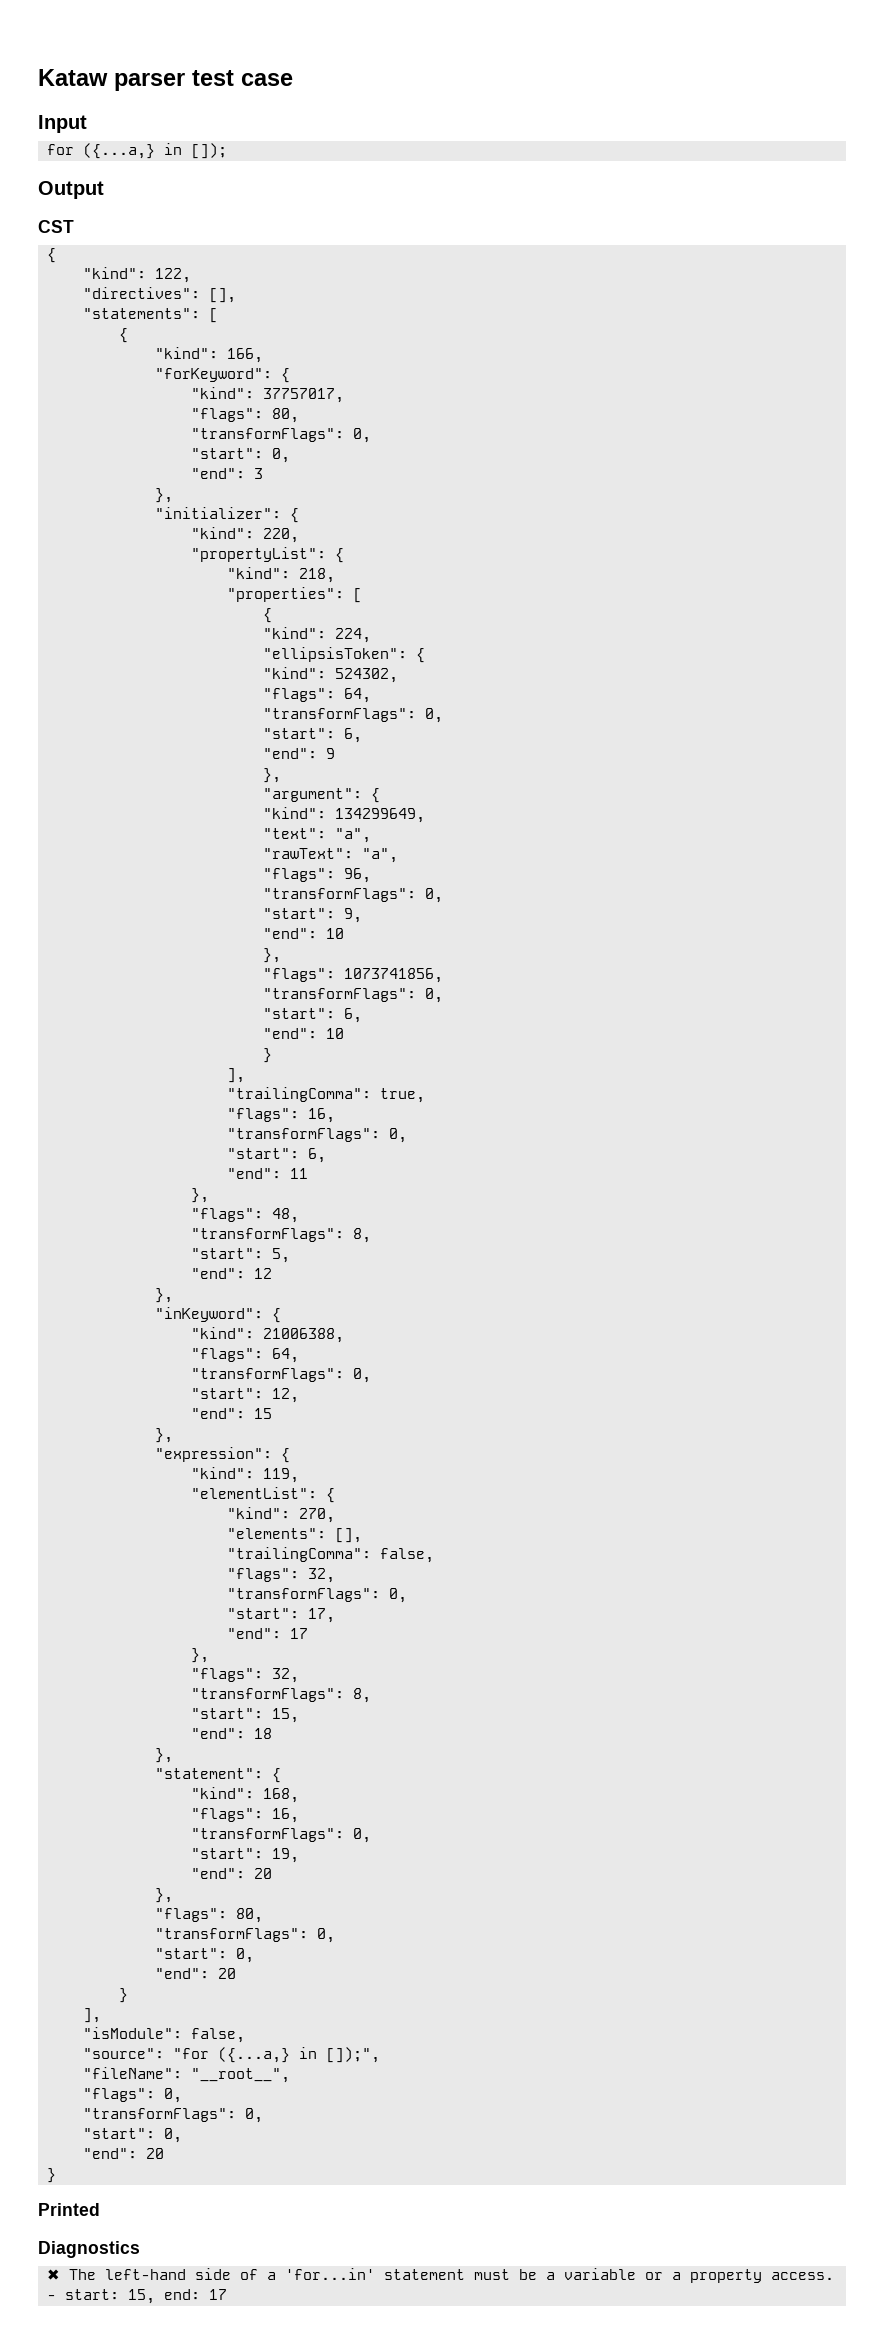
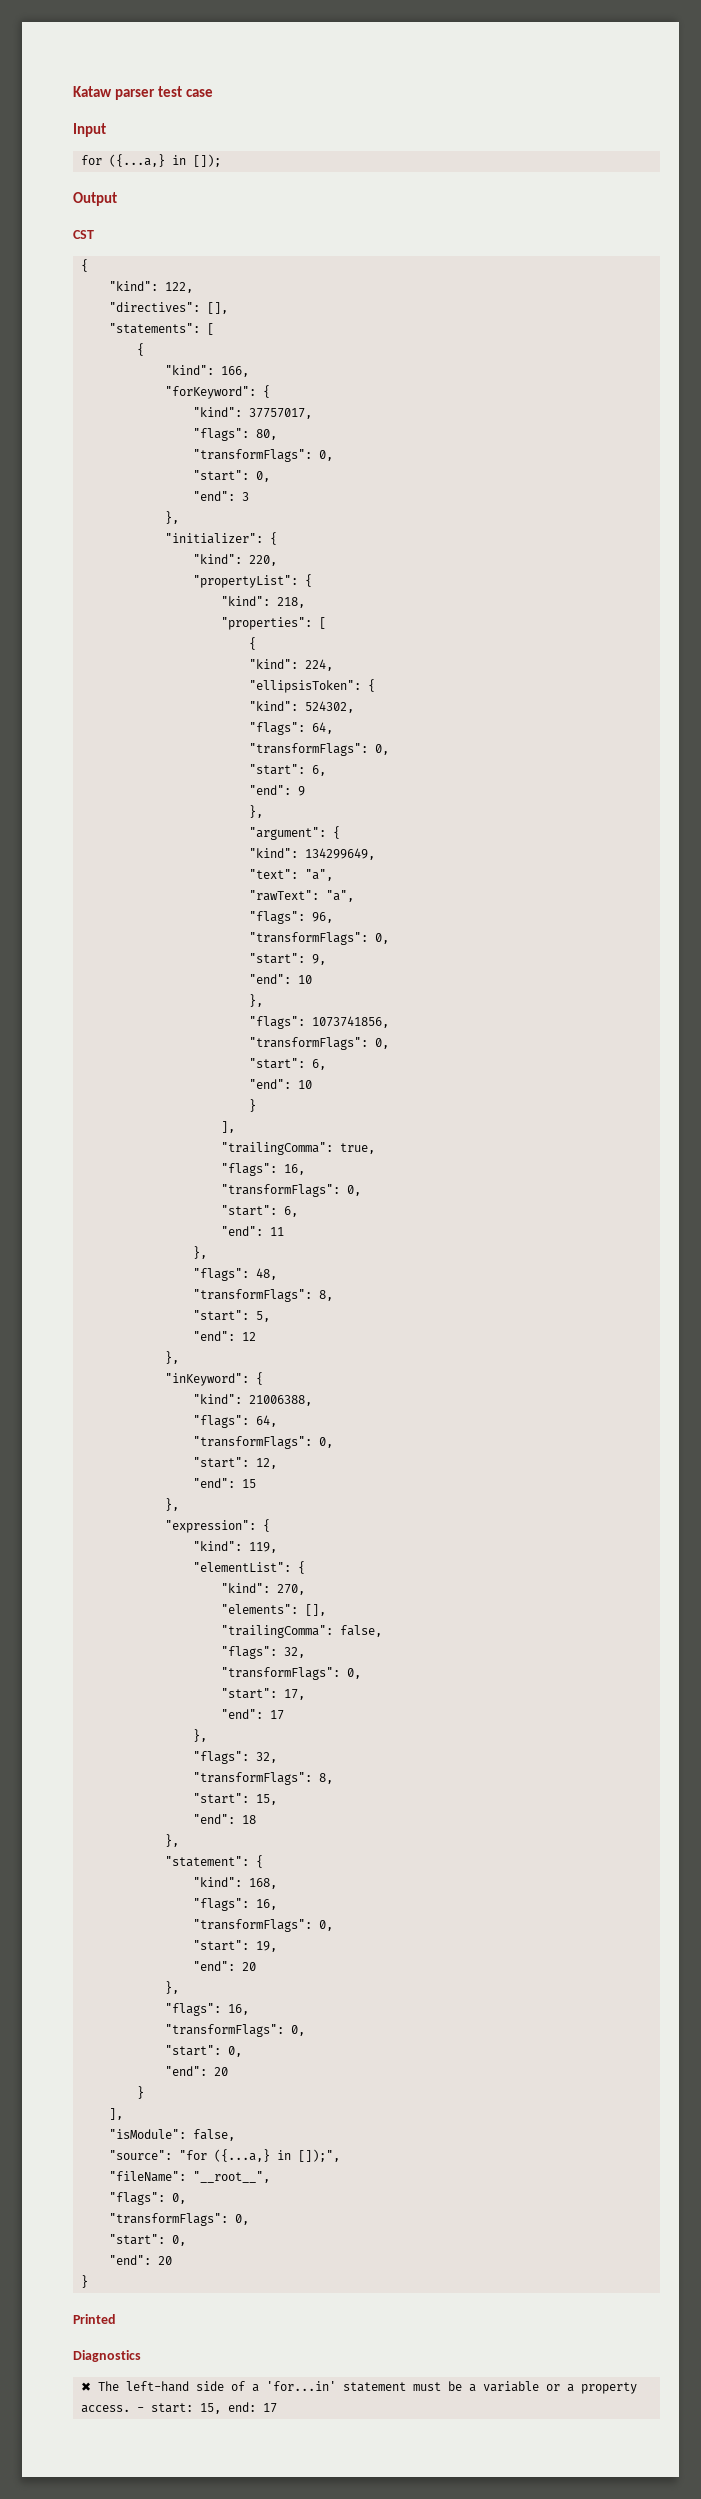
[236,1908,263,1923] 80, -> [227,2004,249,2015] 16,

